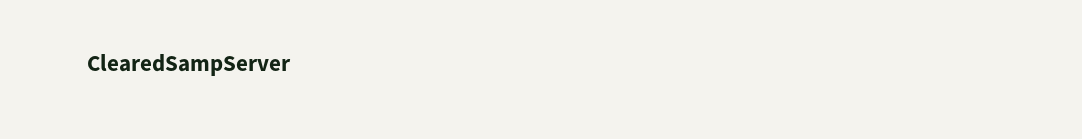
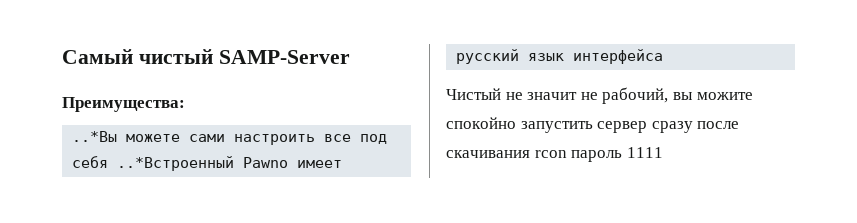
[87,54,291,76] ClearedSampServer -> [62,49,350,64] [62,97,185,112] [72,131,388,145] [72,156,343,171] [456,49,664,64] [446,87,753,104] [446,117,740,133] [446,147,663,162] Самый чистый SAMP-Server // Преимущества: // ..*Вы можете сами настроить все под себя ..*Встроенный Pawno имеет русский язык интерфейса // Чистый не значит не рабочий, вы можите спокойно запустить сервер сразу после скачивания rcon пароль 1111

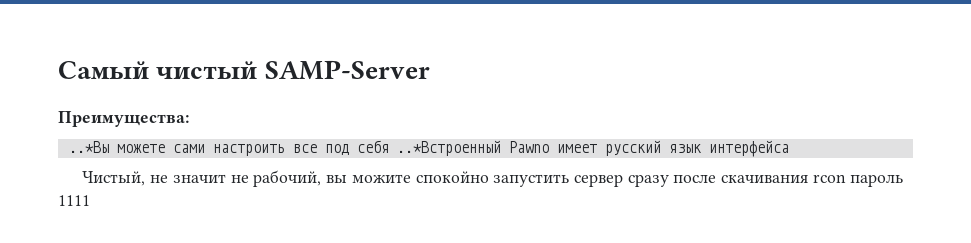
[446,88,501,100] Чистый -> [82,171,146,186] Чистый,

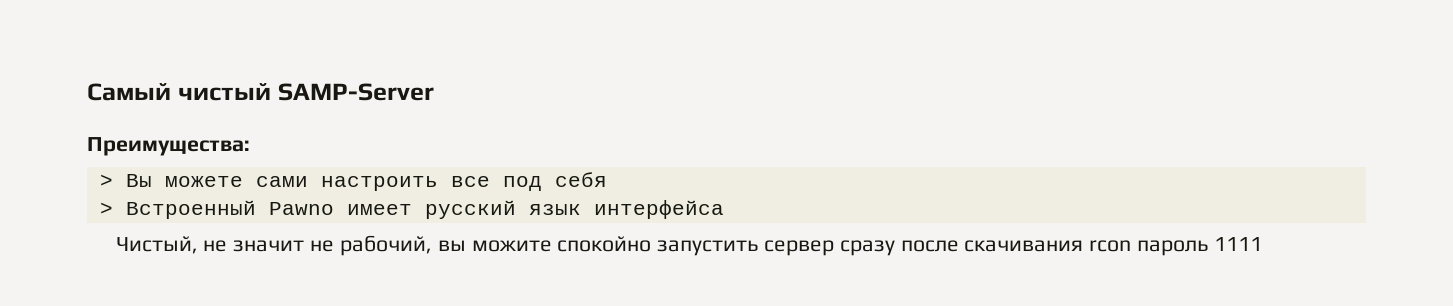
[68,141,109,153] ..*Вы -> [99,174,152,187] > Вы
[396,140,501,156] ..*Встроенный -> [99,200,256,219] // > Встроенный

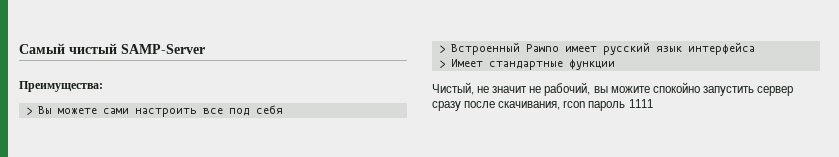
(724, 209) none -> [438,59,615,70] // > Имеет стандартные функции
[964,240,1084,252] скачивания -> [498,101,561,110] скачивания,

